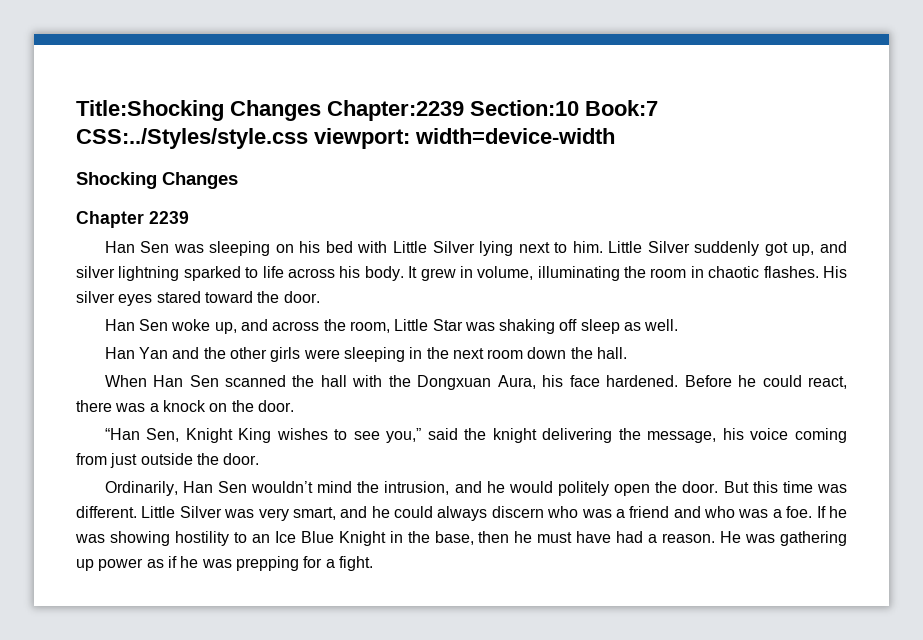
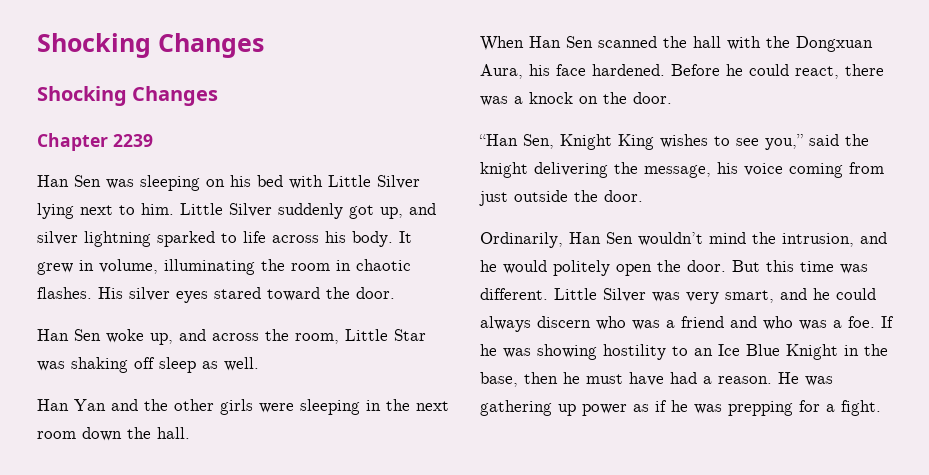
[76,100,658,121] [76,128,615,149] Title:Shocking Changes Chapter:2239 Section:10 Book:7 CSS:../Styles/style.css viewport: width=device-width -> [37,33,264,58] Shocking Changes

